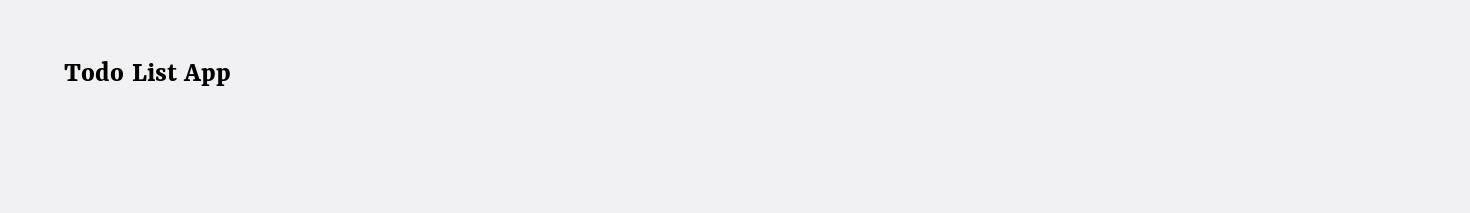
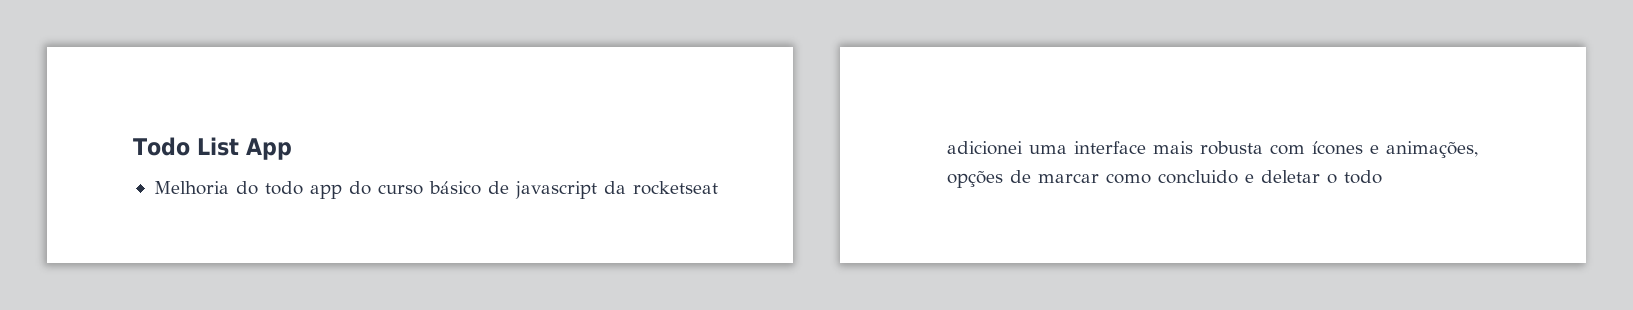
(232, 75) none -> [153,181,718,199] [946,141,1478,158] [946,170,1382,188] // Melhoria do todo app do curso básico de javascript da rocketseat adicionei uma interface mais robusta com ícones e animações, opções de marcar como concluido e deletar o todo

